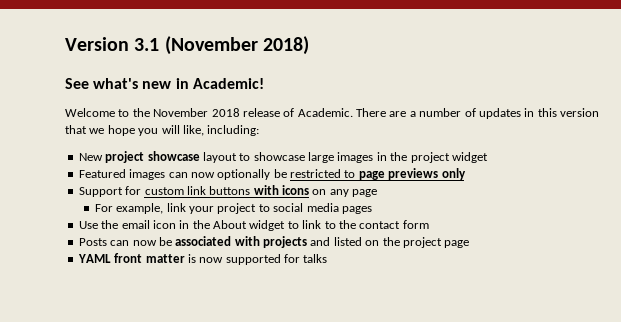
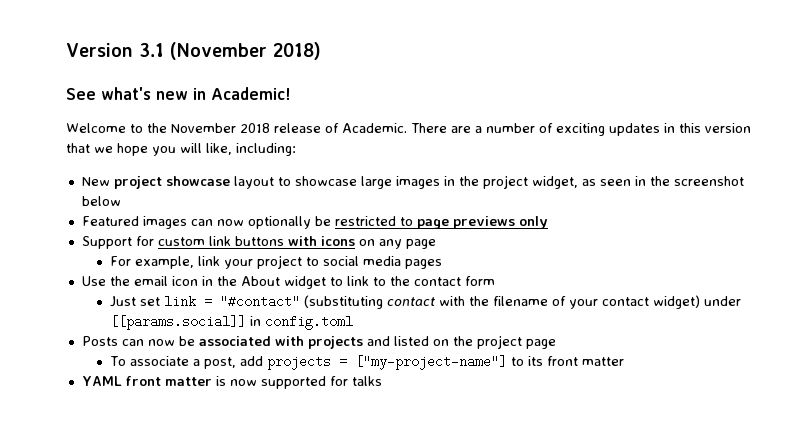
(476, 112) none -> [556,123,605,136] exciting
[451,152,488,163] widget -> [531,176,744,189] [81,196,121,206] widget, as seen in the screenshot below
(429, 224) none -> [109,295,741,309] [109,315,353,330] // Just set link = "#contact" (substituting contact with the filename of your contact widget) under [[params.social]] in config.toml
(470, 244) none -> [109,355,624,370] // To associate a post, add projects = ["my-project-name"] to its front matter

